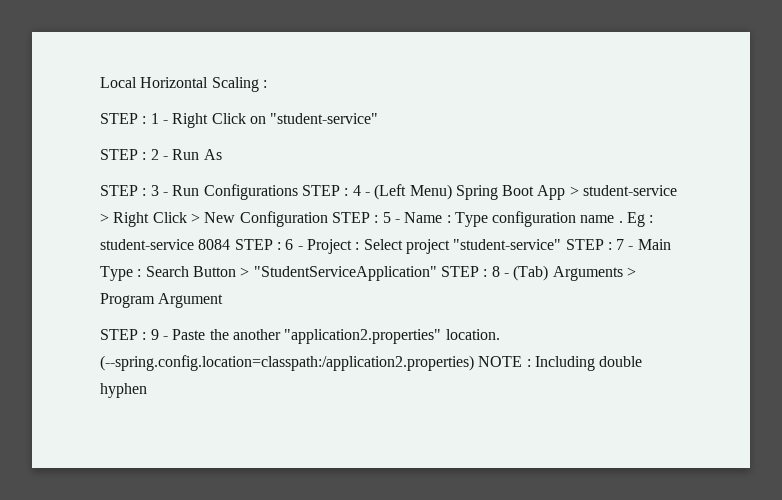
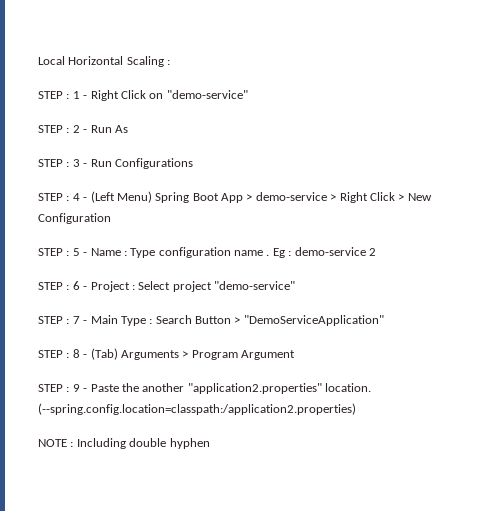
[270,113,379,124] "student-service" -> [166,90,248,99] "demo-service"
(298, 192) none -> (193, 163) //
[583,185,678,196] student-service -> [255,192,327,201] demo-service
(328, 219) none -> (111, 218) //
[100,239,231,250] student-service 8084 -> [294,247,376,256] demo-service 2 //
[453,239,562,250] "student-service" -> [214,281,295,290] "demo-service" //
[253,266,437,281] "StudentServiceApplication" -> [243,315,384,326] "DemoServiceApplication" //
(474, 363) none -> (356, 409) //

